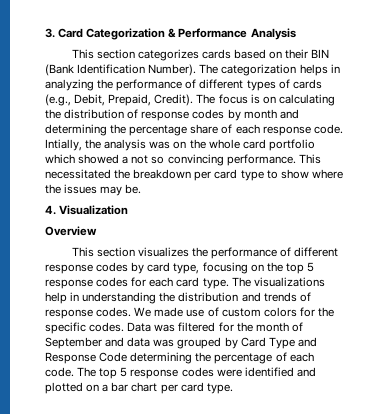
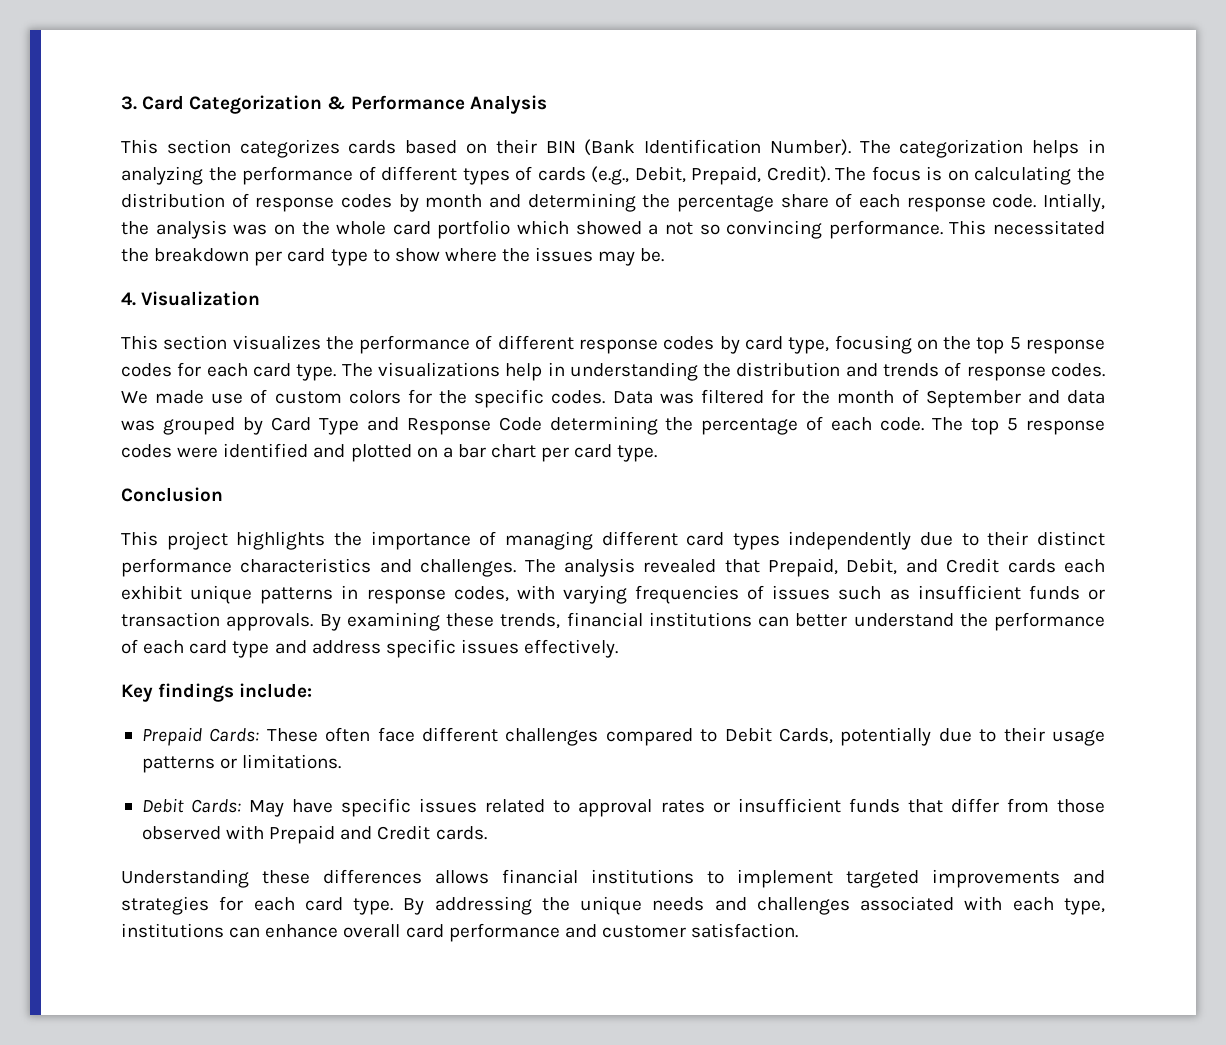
[45,226,97,236] // Overview -> (261, 298) none
(233, 388) none -> [121,487,223,502] [121,531,1105,550] [121,558,1105,577] [121,585,1105,604] [121,612,1105,631] [121,639,619,658] [121,683,313,702] [141,727,1105,746] [141,754,342,773] [141,798,1106,817] [141,825,487,844] [121,869,1105,888] [121,896,1105,915] [121,923,799,942] // Conclusion // This project highlights the importance of managing different card types independently due to their distinct performance characteristics and challenges. The analysis revealed that Prepaid, Debit, and Credit cards each exhibit unique patterns in response codes, with varying frequencies of issues such as insufficient funds or transaction approvals. By examining these trends, financial institutions can better understand the performance of each card type and address specific issues effectively. // Key findings include: // Prepaid Cards: These often face different challenges compared to Debit Cards, potentially due to their usage patterns or limitations. // Debit Cards: May have specific issues related to approval rates or insufficient funds that differ from those observed with Prepaid and Credit cards. // Understanding these differences allows financial institutions to implement targeted improvements and strategies for each card type. By addressing the unique needs and challenges associated with each type, institutions can enhance overall card performance and customer satisfaction.

